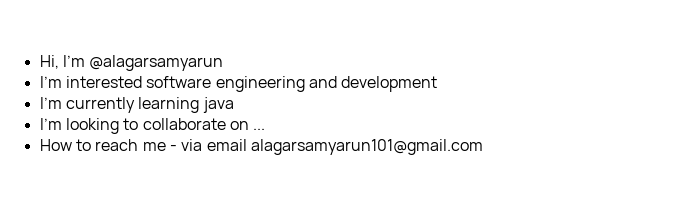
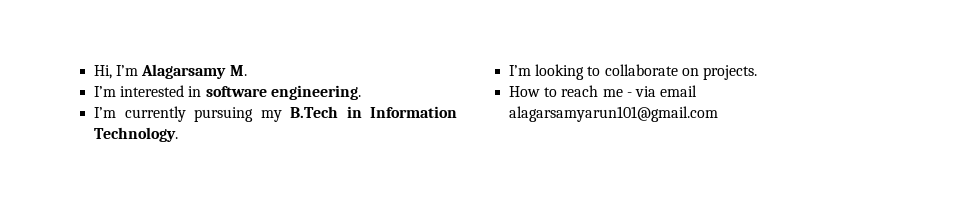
[89,55,224,71] @alagarsamyarun -> [141,64,247,79] Alagarsamy M.
[146,76,438,92] [39,97,234,113] software engineering and development // I’m currently learning java -> [188,85,361,100] [94,106,457,122] [94,127,179,142] in software engineering. // I’m currently pursuing my B.Tech in Information Technology.
[253,128,266,130] ... -> [702,65,757,80] projects.

